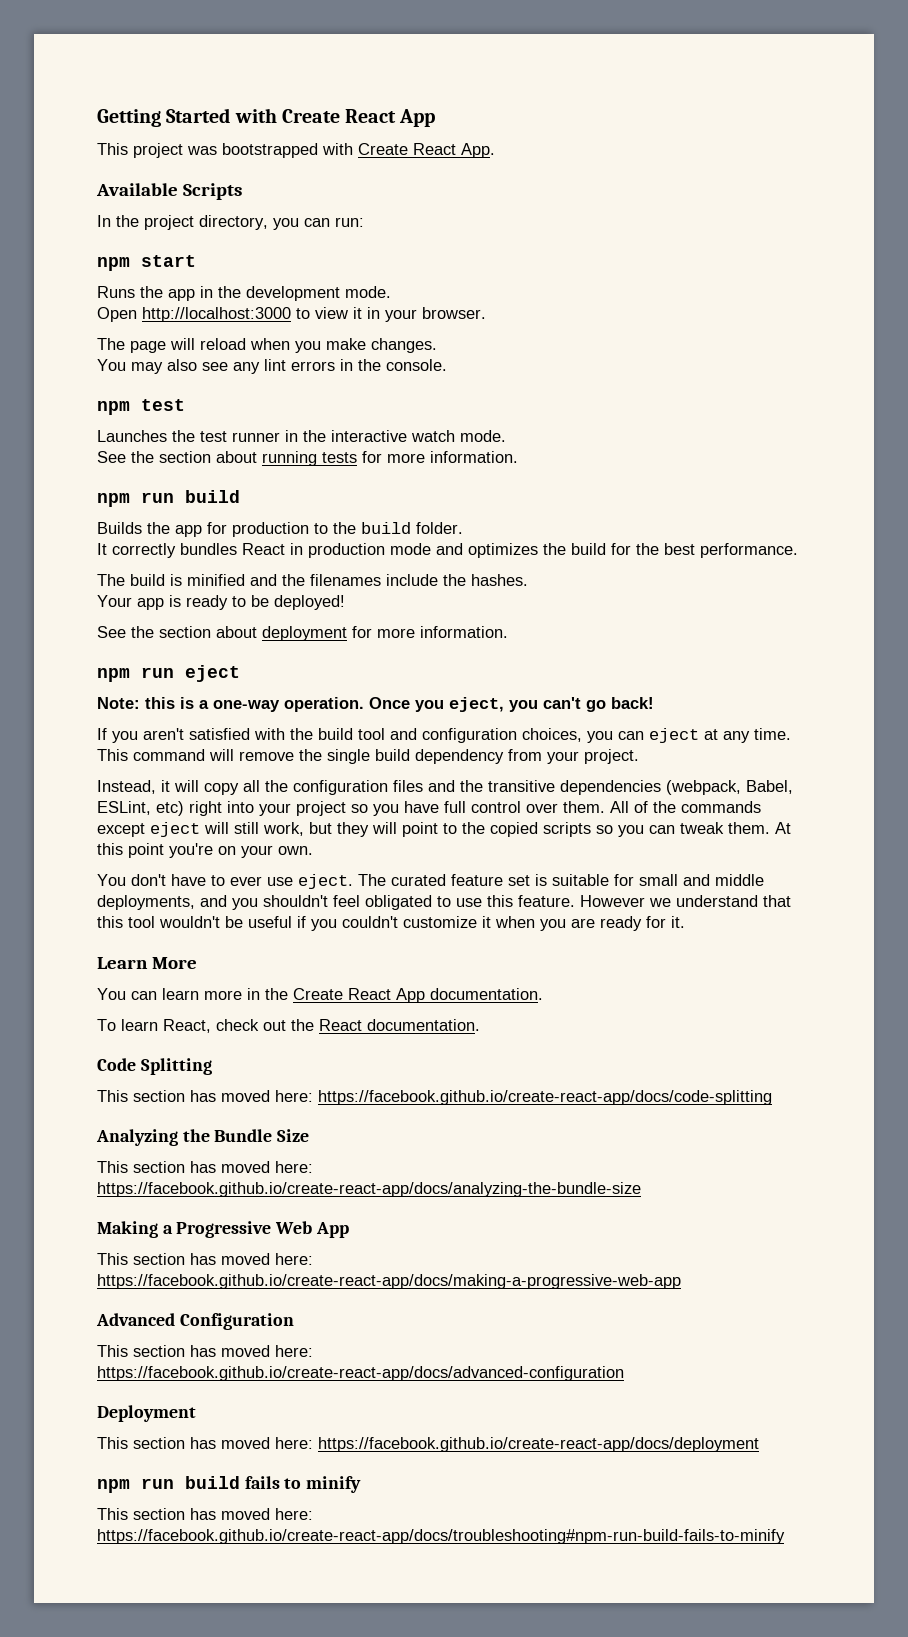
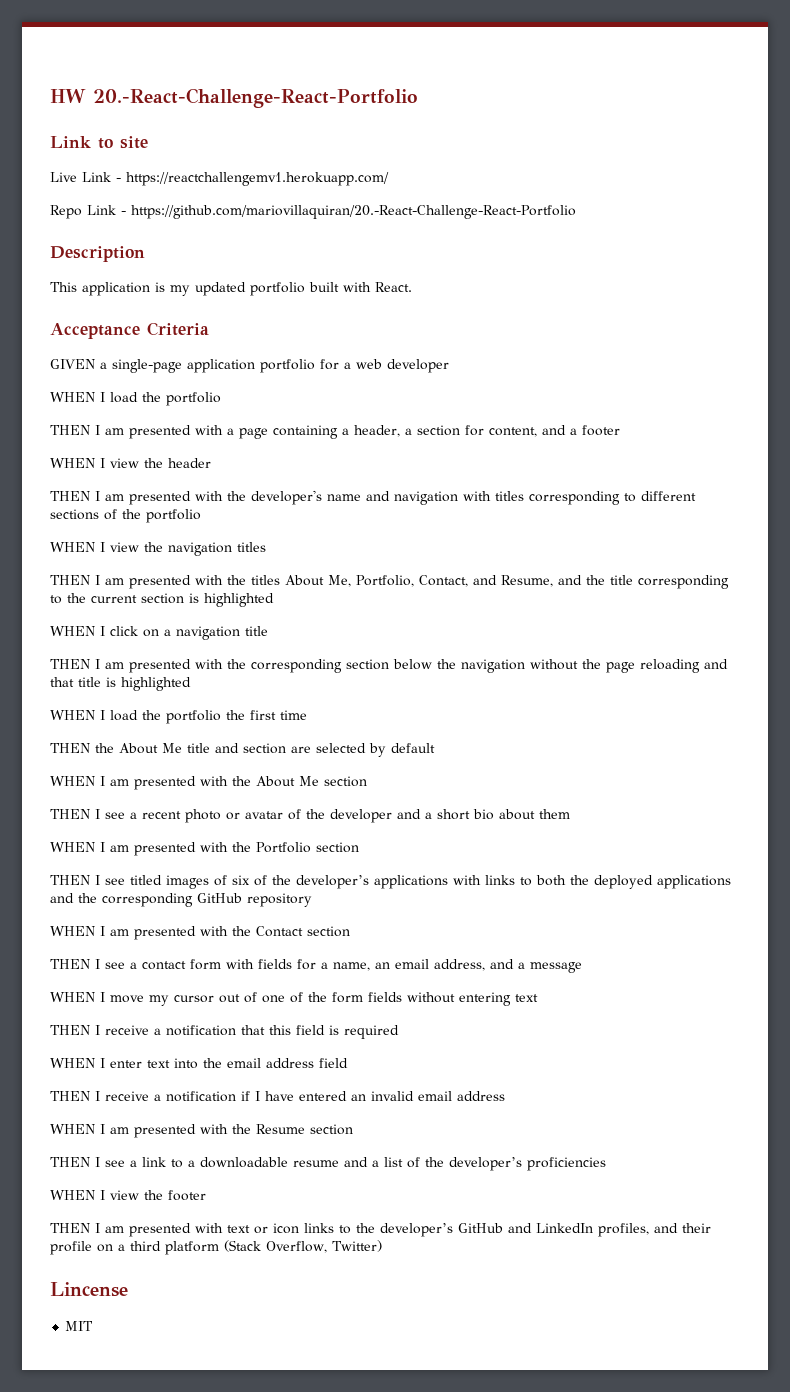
[97,108,436,127] [97,143,495,158] [96,183,242,200] [97,215,364,230] [97,255,196,271] [97,286,391,301] [97,307,486,322] [97,338,437,353] [97,359,447,374] [97,399,185,415] [97,430,506,442] [97,451,518,466] [97,490,240,507] [97,522,463,537] [97,543,798,558] [97,574,528,586] [97,595,345,610] [97,626,508,641] [97,665,240,682] [97,697,654,712] [97,728,791,743] [97,749,639,764] [97,780,793,795] [97,801,761,816] [97,822,791,837] [97,843,313,858] [97,874,764,889] [97,895,791,910] [97,916,685,931] [97,957,197,969] [97,988,543,1003] [97,1019,480,1033] [97,1058,212,1075] [97,1090,772,1105] [96,1129,310,1146] [97,1161,313,1173] [97,1182,641,1197] [97,1221,349,1238] [97,1253,313,1265] [97,1274,681,1289] [96,1313,294,1330] [97,1345,313,1357] [97,1366,624,1381] [97,1405,196,1422] [97,1437,759,1452] [97,1476,362,1493] [97,1508,313,1520] [97,1529,785,1544] Getting Started with Create React App // This project was bootstrapped with Create React App. // Available Scripts // In the project directory, you can run: // npm start // Runs the app in the development mode. // Open http://localhost:3000 to view it in your browser. // The page will reload when you make changes. // You may also see any lint errors in the console. // npm test // Launches the test runner in the interactive watch mode. // See the section about running tests for more information. // npm run build // Builds the app for production to the build folder. // It correctly bundles React in production mode and optimizes the build for the best performance. // The build is minified and the filenames include the hashes. // Your app is ready to be deployed! // See the section about deployment for more information. // npm run eject // Note: this is a one-way operation. Once you eject, you can't go back! // If you aren't satisfied with the build tool and configuration choices, you can eject at any time. This command will remove the single build dependency from your project. // Instead, it will copy all the configuration files and the transitive dependencies (webpack, Babel, ESLint, etc) right into your project so you have full control over them. All of the commands except eject will still work, but they will point to the copied scripts so you can tweak them. At this point you're on your own. // You don't have to ever use eject. The curated feature set is suitable for small and middle deployments, and you shouldn't feel obligated to use this feature. However we understand that this tool wouldn't be useful if you couldn't customize it when you are ready for it. // Learn More // You can learn more in the Create React App documentation. // To learn React, check out the React documentation. // Code Splitting // This section has moved here: https://facebook.github.io/create-react-app/docs/code-splitting // Analyzing the Bundle Size // This section has moved here: https://facebook.github.io/create-react-app/docs/analyzing-the-bundle-size // Making a Progressive Web App // This section has moved here: https://facebook.github.io/create-react-app/docs/making-a-progressive-web-app // Advanced Configuration // This section has moved here: https://facebook.github.io/create-react-app/docs/advanced-configuration // Deployment // This section has moved here: https://facebook.github.io/create-react-app/docs/deployment // npm run build fails to minify // This section has moved here: https://facebook.github.io/create-react-app/docs/troubleshooting#npm-run-build-fails-to-minify -> [50,88,418,108] [50,136,148,149] [50,172,389,186] [50,205,576,219] [50,246,145,262] [50,282,412,296] [50,322,209,339] [50,359,449,373] [50,392,221,406] [50,425,620,439] [50,458,211,468] [50,490,696,505] [50,509,201,523] [50,542,266,556] [50,575,729,589] [50,593,274,607] [50,626,268,640] [50,659,728,673] [50,677,191,691] [50,710,307,724] [50,743,435,757] [50,776,367,790] [50,809,570,823] [50,842,359,856] [50,875,731,889] [50,893,312,907] [50,926,350,940] [50,959,582,973] [50,992,538,1006] [50,1025,399,1039] [50,1058,348,1069] [50,1091,505,1102] [50,1124,353,1138] [50,1157,606,1171] [50,1190,206,1201] [50,1223,711,1237] [50,1240,382,1255] [50,1282,128,1297] [65,1321,94,1331] HW 20.-React-Challenge-React-Portfolio // Link to site // Live Link - https://reactchallengemv1.herokuapp.com/ // Repo Link - https://github.com/mariovillaquiran/20.-React-Challenge-React-Portfolio // Description // This application is my updated portfolio built with React. // Acceptance Criteria // GIVEN a single-page application portfolio for a web developer // WHEN I load the portfolio // THEN I am presented with a page containing a header, a section for content, and a footer // WHEN I view the header // THEN I am presented with the developer's name and navigation with titles corresponding to different sections of the portfolio // WHEN I view the navigation titles // THEN I am presented with the titles About Me, Portfolio, Contact, and Resume, and the title corresponding to the current section is highlighted // WHEN I click on a navigation title // THEN I am presented with the corresponding section below the navigation without the page reloading and that title is highlighted // WHEN I load the portfolio the first time // THEN the About Me title and section are selected by default // WHEN I am presented with the About Me section // THEN I see a recent photo or avatar of the developer and a short bio about them // WHEN I am presented with the Portfolio section // THEN I see titled images of six of the developer’s applications with links to both the deployed applications and the corresponding GitHub repository // WHEN I am presented with the Contact section // THEN I see a contact form with fields for a name, an email address, and a message // WHEN I move my cursor out of one of the form fields without entering text // THEN I receive a notification that this field is required // WHEN I enter text into the email address field // THEN I receive a notification if I have entered an invalid email address // WHEN I am presented with the Resume section // THEN I see a link to a downloadable resume and a list of the developer’s proficiencies // WHEN I view the footer // THEN I am presented with text or icon links to the developer’s GitHub and LinkedIn profiles, and their profile on a third platform (Stack Overflow, Twitter) // Lincense // MIT

